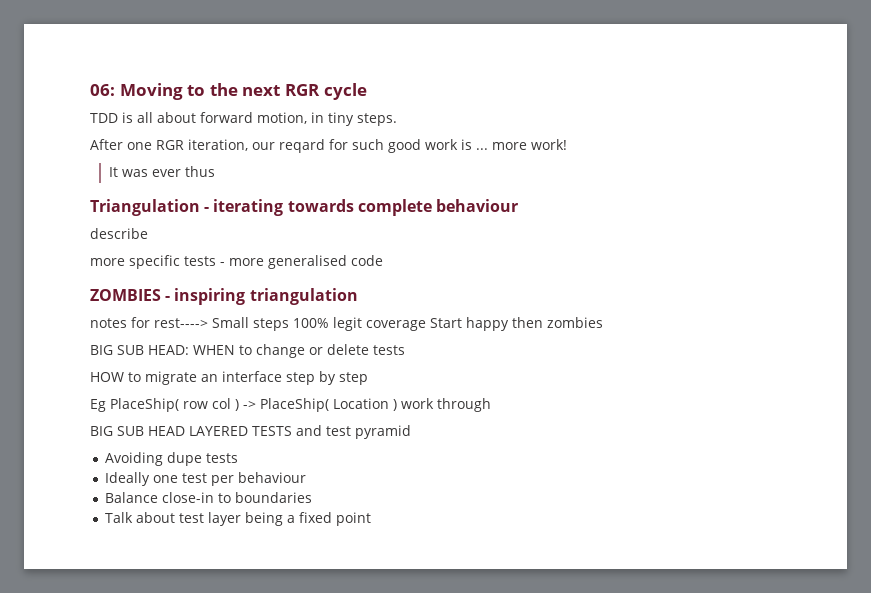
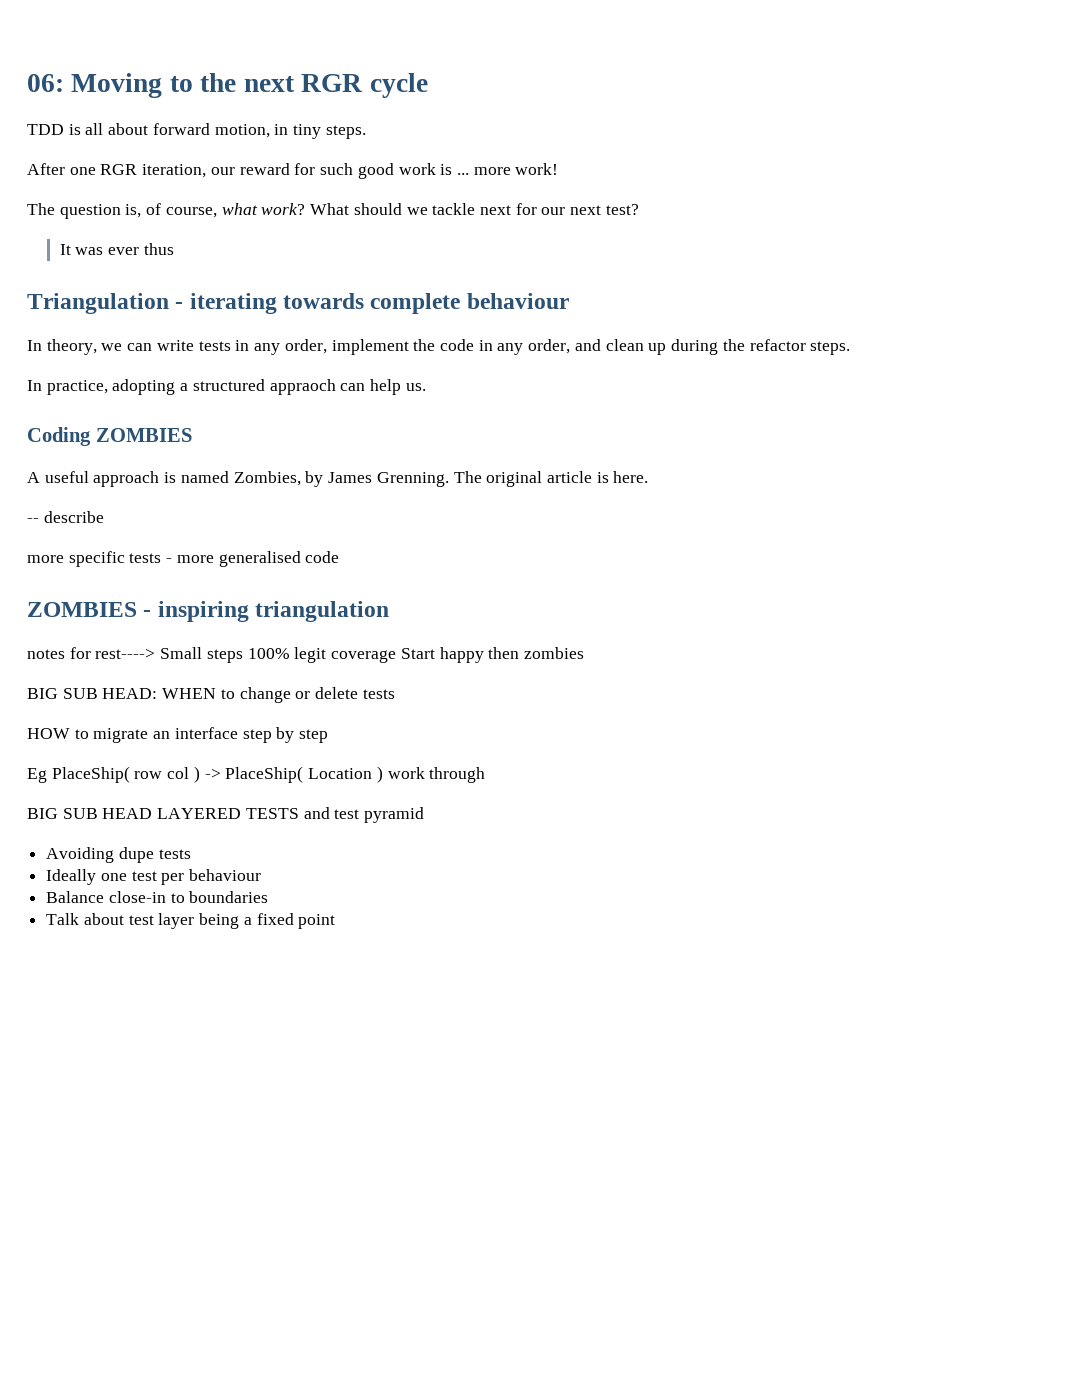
[279,139,325,153] reqard -> [239,163,290,175] reward
(567, 144) none -> [27,203,639,219] // The question is, of course, what work? What should we tackle next for our next test?
(518, 205) none -> [27,339,851,355] [27,379,426,395] [27,427,192,446] [27,471,649,487] [27,518,39,523] In theory, we can write tests in any order, implement the code in any order, and clean up during the refactor steps. // In practice, adopting a structured appraoch can help us. // Coding ZOMBIES // A useful approach is named Zombies, by James Grenning. The original article is here. // --

